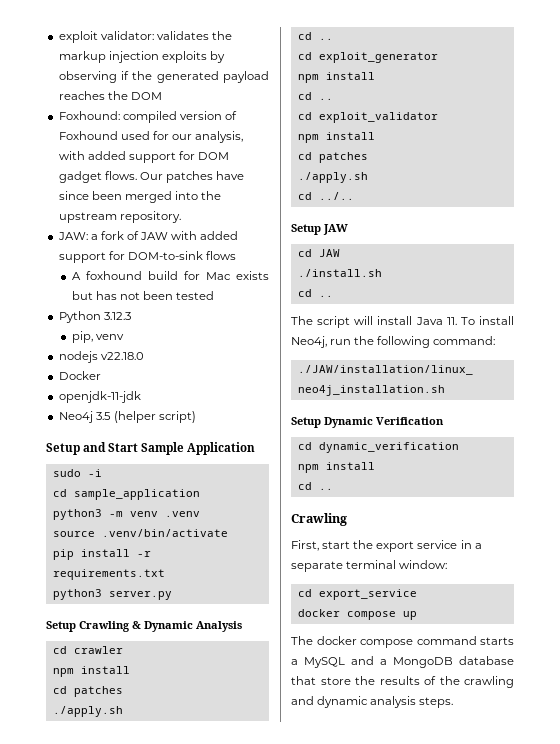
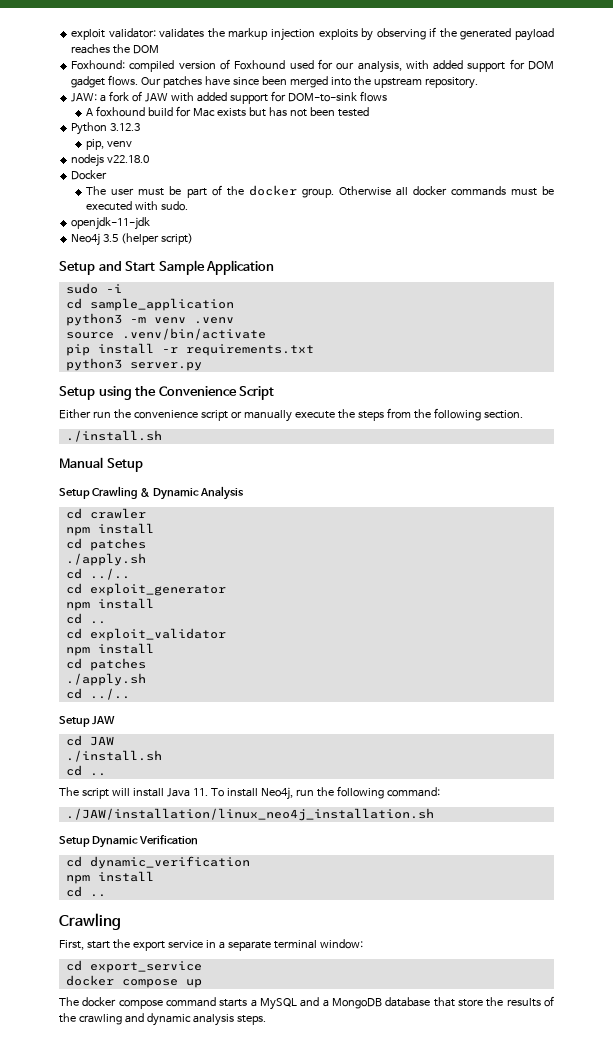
(101, 375) none -> [86,185,554,198] [86,201,189,211] // The user must be part of the docker group. Otherwise all docker commands must be executed with sudo.
(172, 595) none -> [59,386,275,400] [59,408,523,422] [65,430,162,442] [59,457,143,472] // Setup using the Convenience Script // Either run the convenience script or manually execute the steps from the following section. // ./install.sh // Manual Setup
[318,38,333,40] .. -> [89,568,130,580] ../..

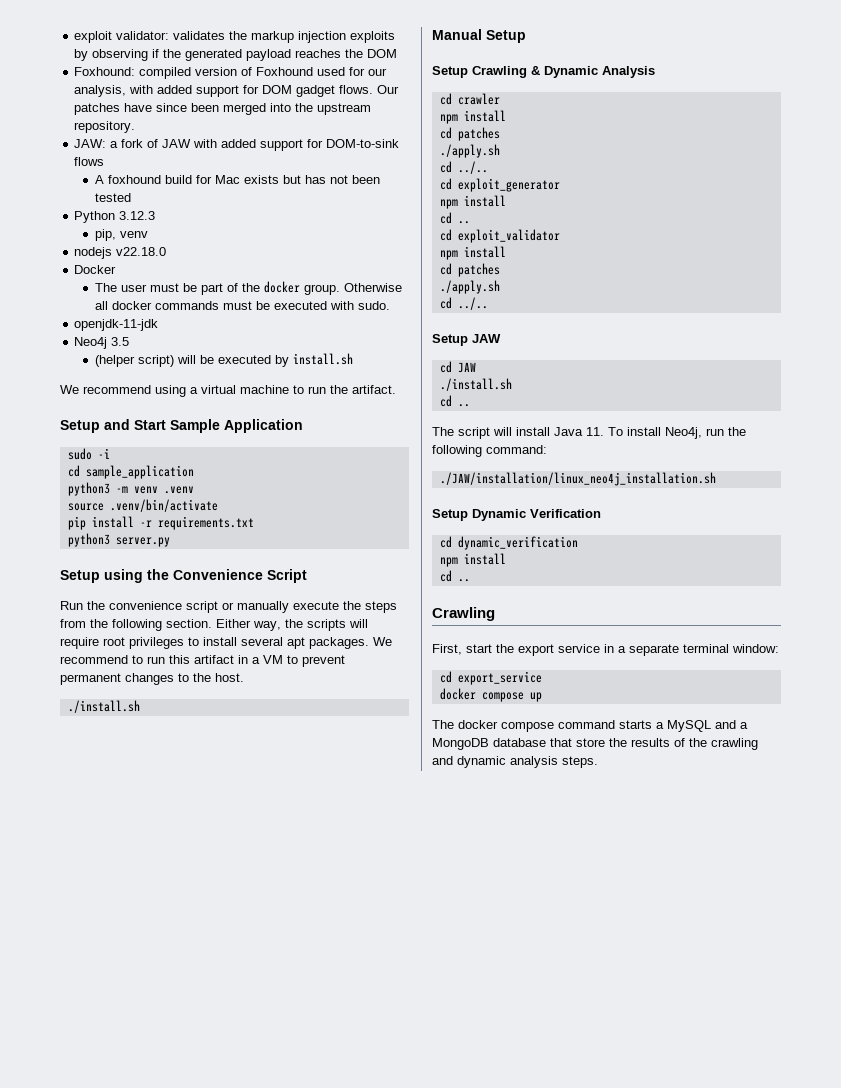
(119, 238) none -> (130, 341) //
(194, 239) none -> [177,353,354,367] [60,385,396,397] will be executed by install.sh // We recommend using a virtual machine to run the artifact.
[59,409,111,419] Either run -> [60,601,83,610] Run
(523, 414) none -> [216,619,368,631] [60,637,392,649] [60,655,345,667] [60,673,244,685] Either way, the scripts will require root privileges to install several apt packages. We recommend to run this artifact in a VM to prevent permanent changes to the host.

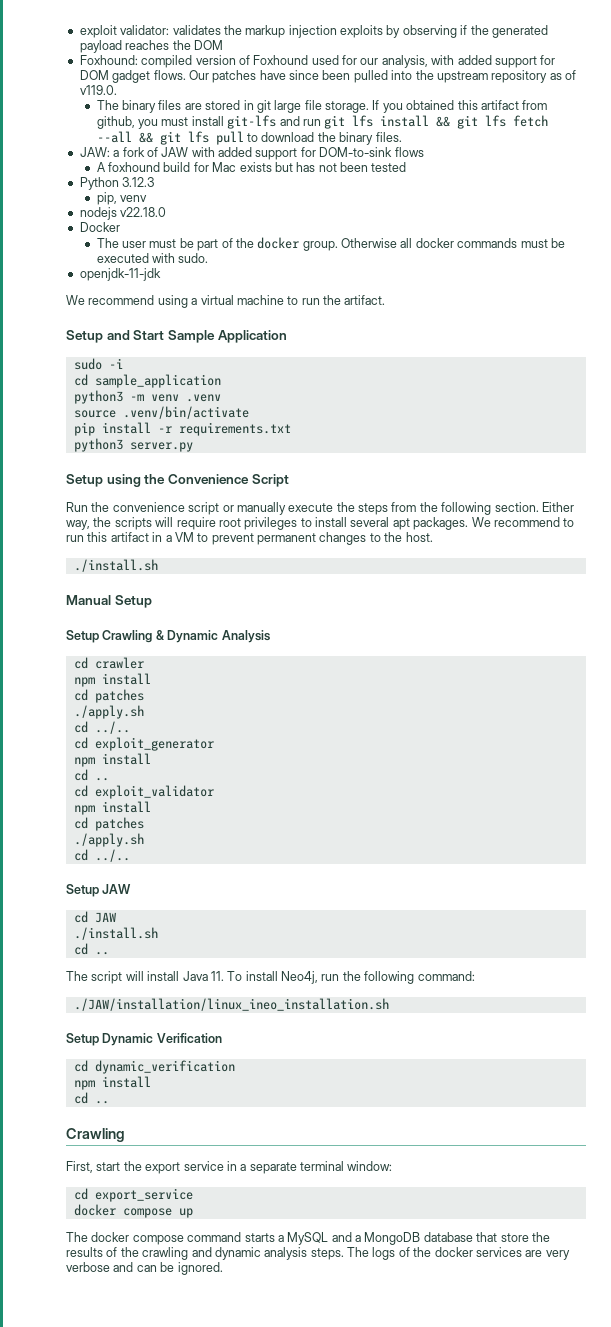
[223,103,267,115] merged -> [353,70,388,83] pulled
[74,121,136,133] repository. -> [491,70,576,83] [79,85,117,95] [96,100,548,113] [96,115,549,129] [96,131,402,145] repository as of v119.0. // The binary files are stored in git large file storage. If you obtained this artifact from github, you must install git-lfs and run git lfs install && git lfs fetch --all && git lfs pull to download the binary files.
[74,337,130,349] [95,353,354,367] // Neo4j 3.5 // (helper script) will be executed by install.sh -> (161, 274) none
[439,472,716,486] ./JAW/installation/linux_neo4j_installation.sh -> [73,998,389,1011] ./JAW/installation/linux_ineo_installation.sh
(598, 762) none -> [347,1247,570,1260] [66,1262,223,1275] The logs of the docker services are very verbose and can be ignored.

